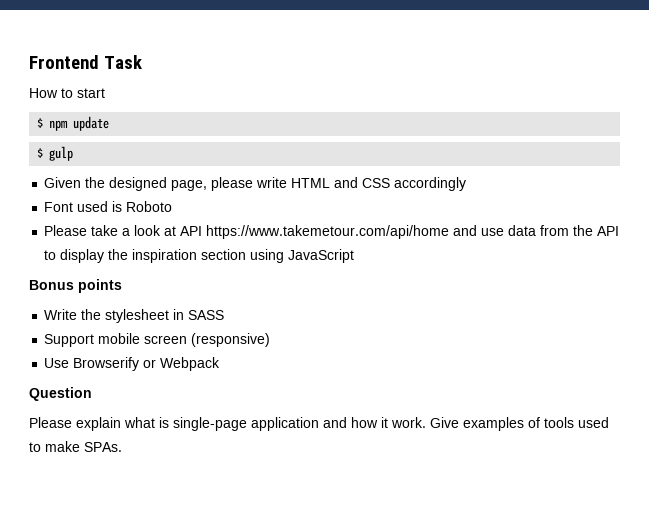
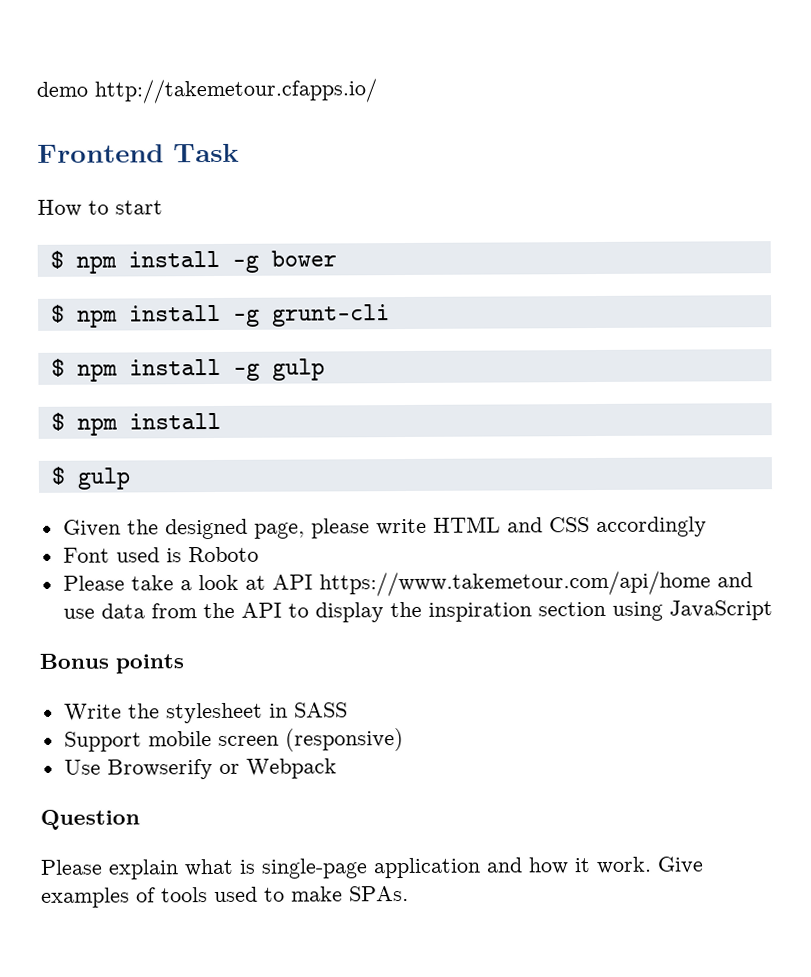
(29, 62) none -> [36,78,377,104] demo http://takemetour.cfapps.io/ //
[73,116,110,131] update -> [127,250,337,273] [50,304,390,328] [50,358,325,382] [50,412,221,436] install -g bower // $ npm install -g grunt-cli // $ npm install -g gulp // $ npm install

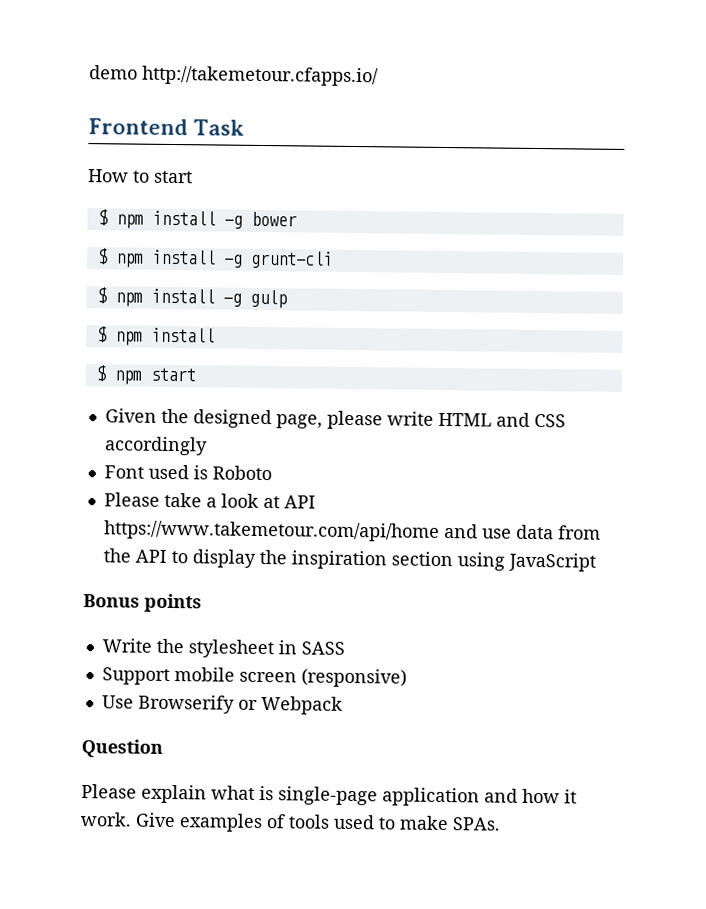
[76,467,131,490] gulp -> [113,367,196,385] npm start

